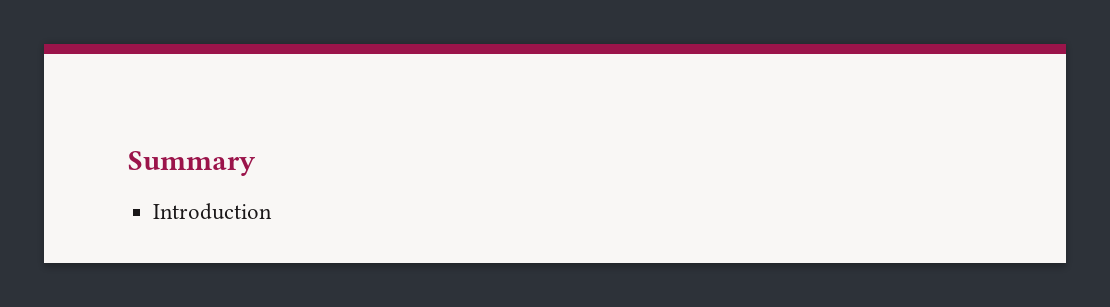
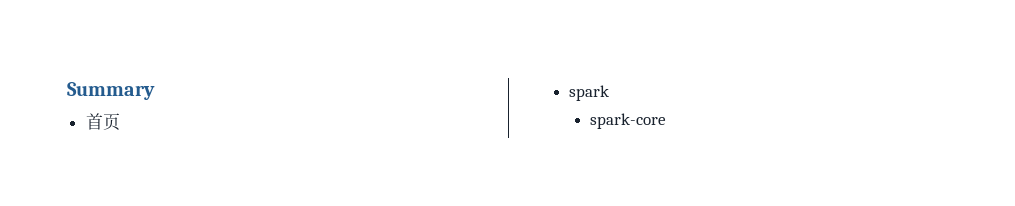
[153,203,273,220] Introduction -> [85,113,120,131] [569,85,610,101] [590,113,667,129] 首页 // spark // spark-core

